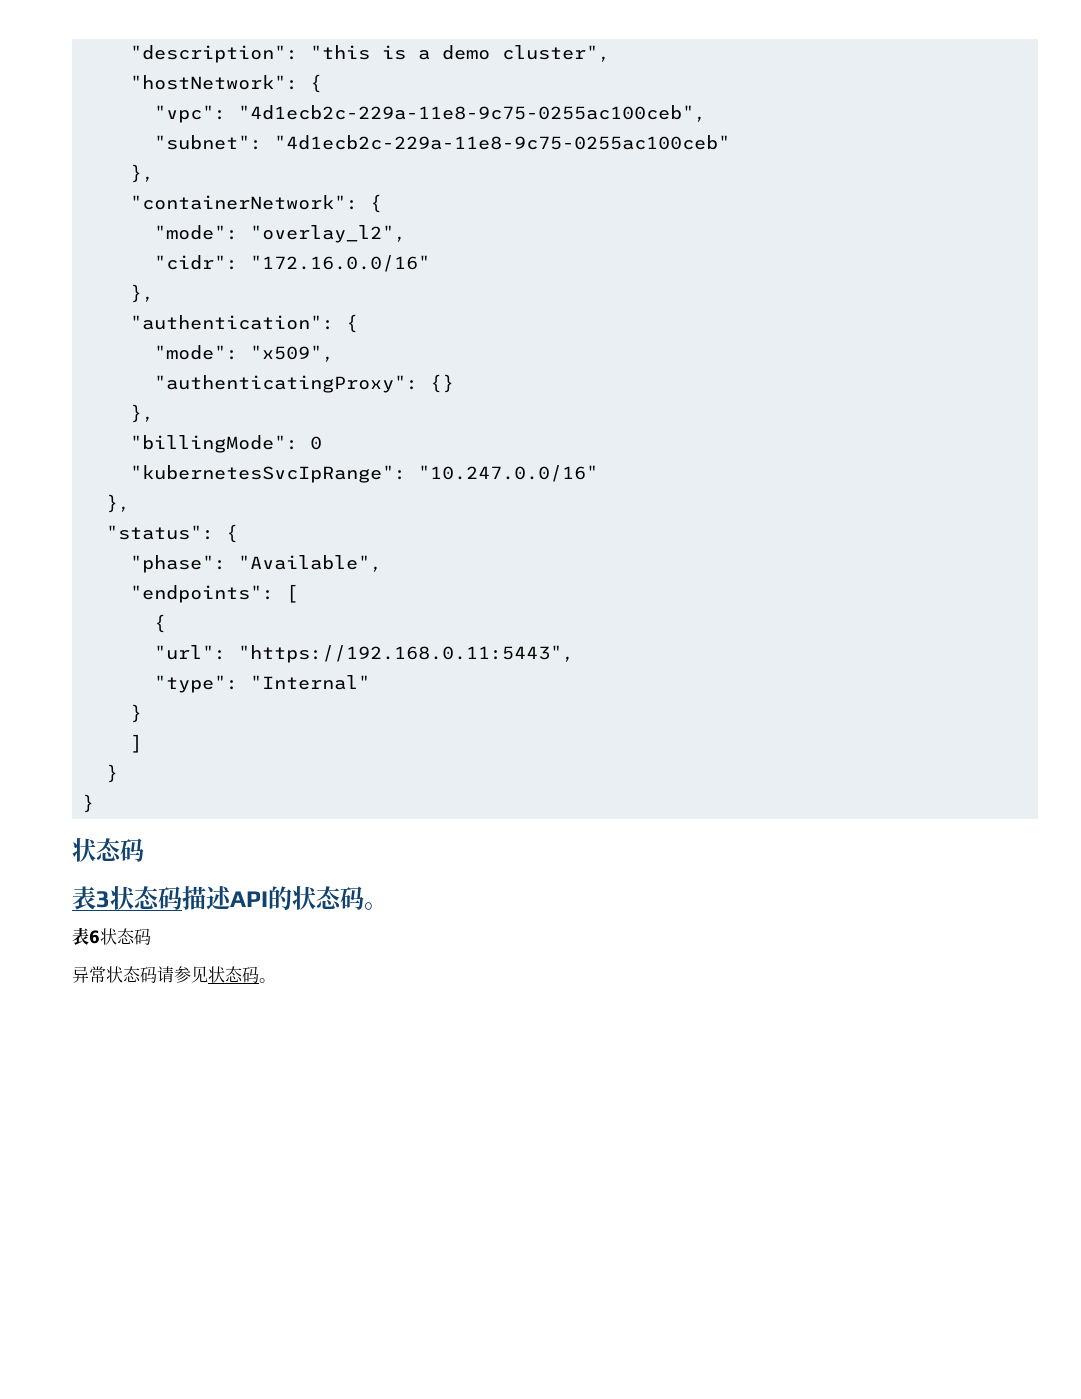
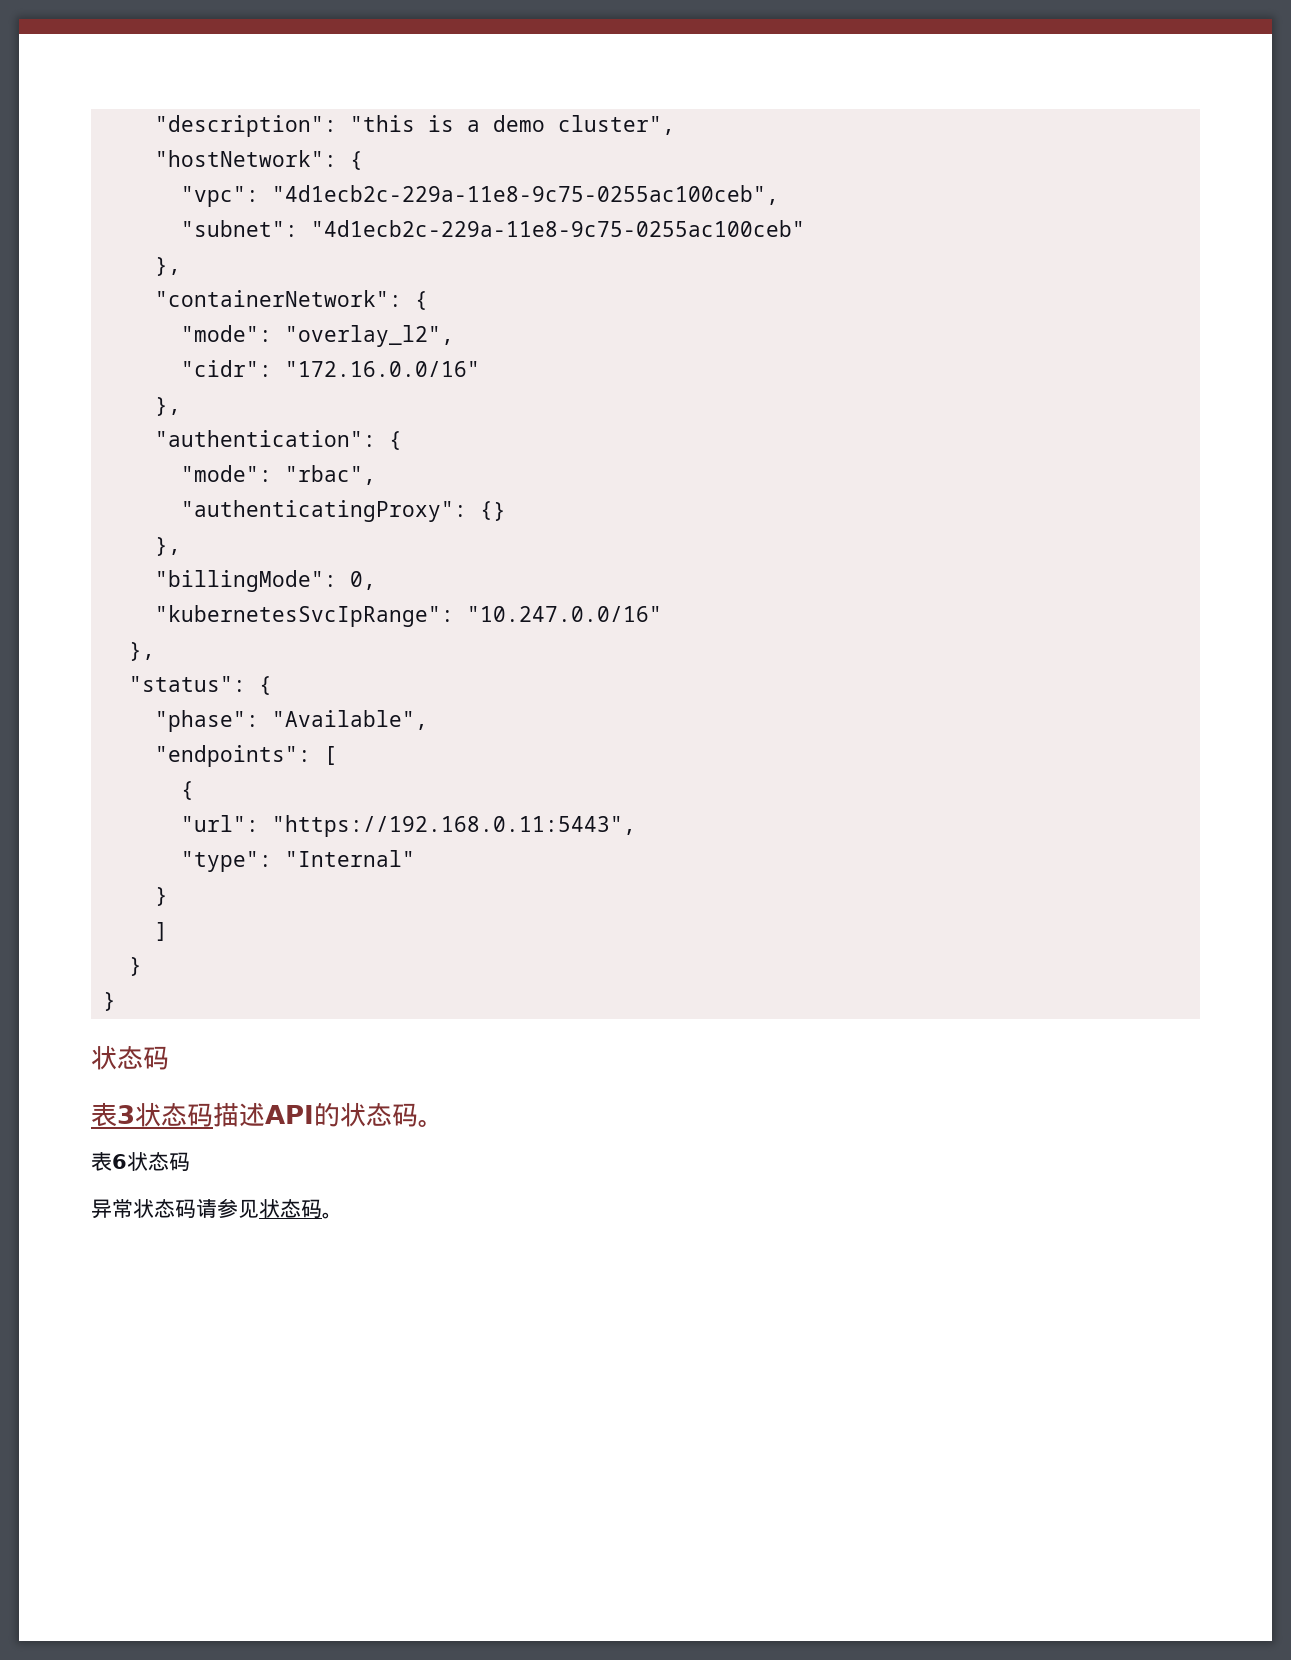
[250,345,335,362] "x509", -> [285,465,377,485] "rbac",
[310,436,323,450] 0 -> [350,571,377,590] 0,

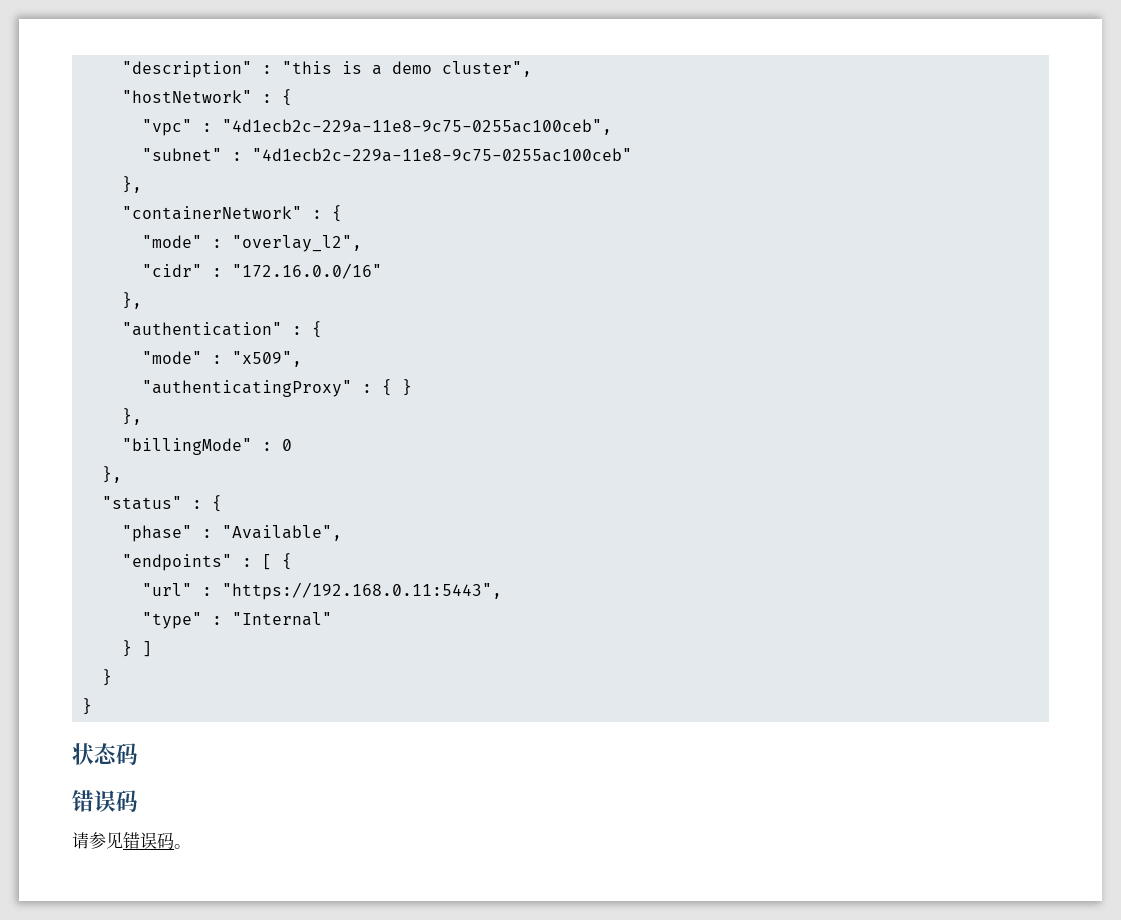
[155,115,338,137] "description": -> [122,61,273,78] "description" :
[155,150,364,170] [181,186,260,207] "hostNetwork": { // "vpc": -> [122,89,293,106] [142,119,213,136] "hostNetwork" : { // "vpc" :
[181,220,299,237] "subnet": -> [142,148,243,161] "subnet" :
[155,290,429,310] [181,325,273,342] "containerNetwork": { // "mode": -> [122,205,343,222] [142,235,223,248] "containerNetwork" : { // "mode" :
[181,360,273,377] "cidr": -> [142,264,223,277] "cidr" :
[155,430,403,450] [181,465,377,485] [181,500,507,522] [155,537,182,556] [155,570,377,592] [155,605,663,627] [129,642,156,661] [129,676,273,695] [155,710,260,732] "authentication": { // "mode": "rbac", // "authenticatingProxy": {} // }, // "billingMode": 0, // "kubernetesSvcIpRange": "10.247.0.0/16" // }, // "status": { // "phase": -> [122,321,323,338] [142,351,303,367] [142,379,413,397] [122,408,143,425] [122,438,293,455] [102,466,123,483] [102,495,223,512] [122,525,213,542] "authentication" : { // "mode" : "x509", // "authenticatingProxy" : { } // }, // "billingMode" : 0 // }, // "status" : { // "phase" :
[155,745,312,767] "endpoints": -> [122,554,253,571] "endpoints" :
[181,781,195,800] [181,815,260,832] // { // "url": -> [282,553,293,570] [142,583,213,596] { // "url" :
[181,851,273,872] "type": -> [142,612,223,629] "type" :
(169, 896) // -> (133, 648) none
[91,1102,444,1127] [91,1152,190,1171] [91,1198,301,1219] 表3状态码描述API的状态码。 // 表6状态码 // 异常状态码请参见状态 -> [72,790,138,812] [72,832,157,849] 错误码 // 请参见错误

